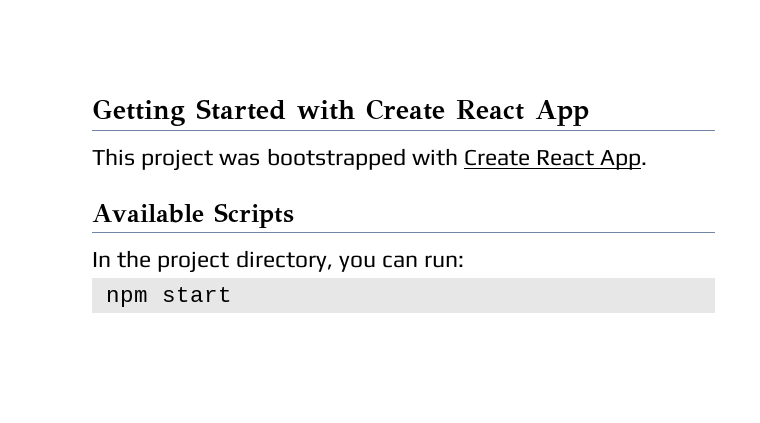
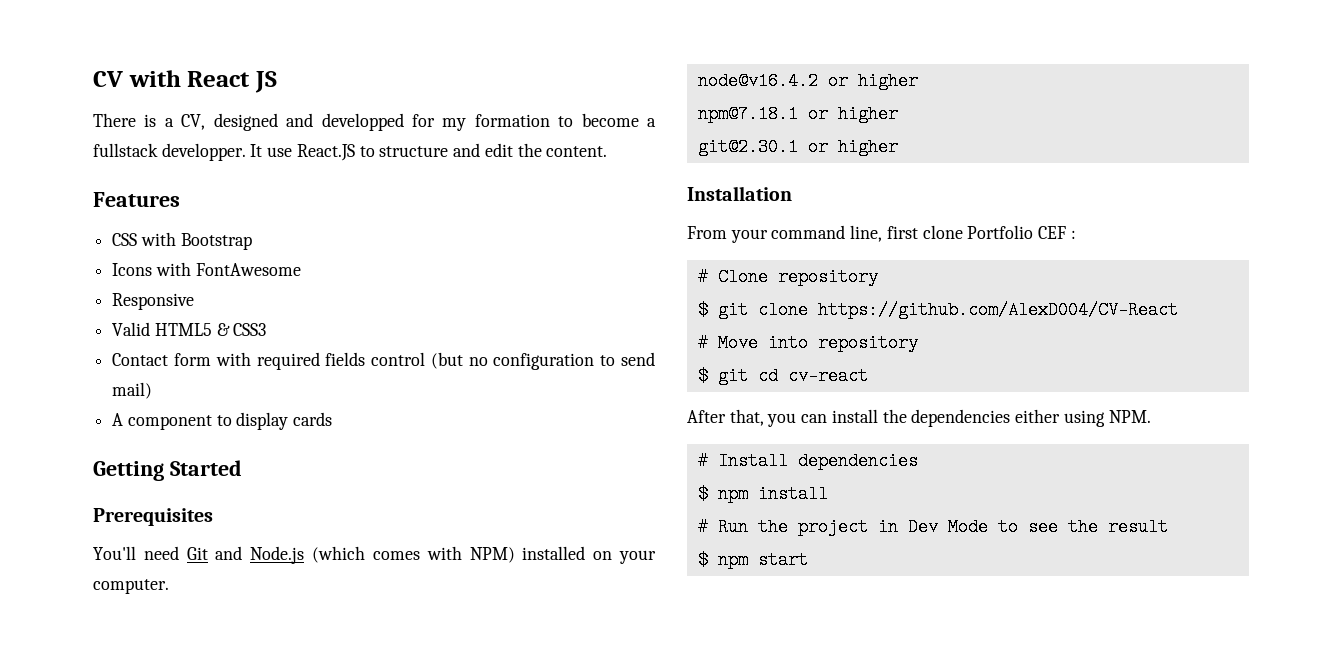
[92,99,589,126] [92,148,648,171] [92,203,294,228] [92,250,465,273] Getting Started with Create React App // This project was bootstrapped with Create React App. // Available Scripts // In the project directory, you can run: // -> [93,70,277,93] [93,113,657,131] [93,143,608,161] [93,192,180,207] [112,232,252,250] [112,262,301,276] [112,293,195,310] [112,322,267,336] [112,352,655,370] [112,382,153,399] [112,412,333,430] [93,460,242,481] [93,508,213,526] [93,546,656,564] [93,579,169,594] [697,72,918,90] [697,105,898,123] [697,138,898,156] [687,186,792,201] [687,225,1076,243] [697,268,878,286] [697,301,1178,319] [697,334,918,352] [697,367,868,385] [687,409,1151,427] [697,452,918,470] [697,485,828,503] [697,518,1168,536] [697,551,708,569] CV with React JS // There is a CV, designed and developped for my formation to become a fullstack developper. It use React.JS to structure and edit the content. // Features // CSS with Bootstrap // Icons with FontAwesome // Responsive // Valid HTML5 & CSS3 // Contact form with required fields control (but no configuration to send mail) // A component to display cards // Getting Started // Prerequisites // You'll need Git and Node.js (which comes with NPM) installed on your computer. // node@v16.4.2 or higher // npm@7.18.1 or higher // git@2.30.1 or higher // Installation // From your command line, first clone Portfolio CEF : // # Clone repository // $ git clone https://github.com/AlexD004/CV-React // # Move into repository // $ git cd cv-react // After that, you can install the dependencies either using NPM. // # Install dependencies // $ npm install // # Run the project in Dev Mode to see the result // $

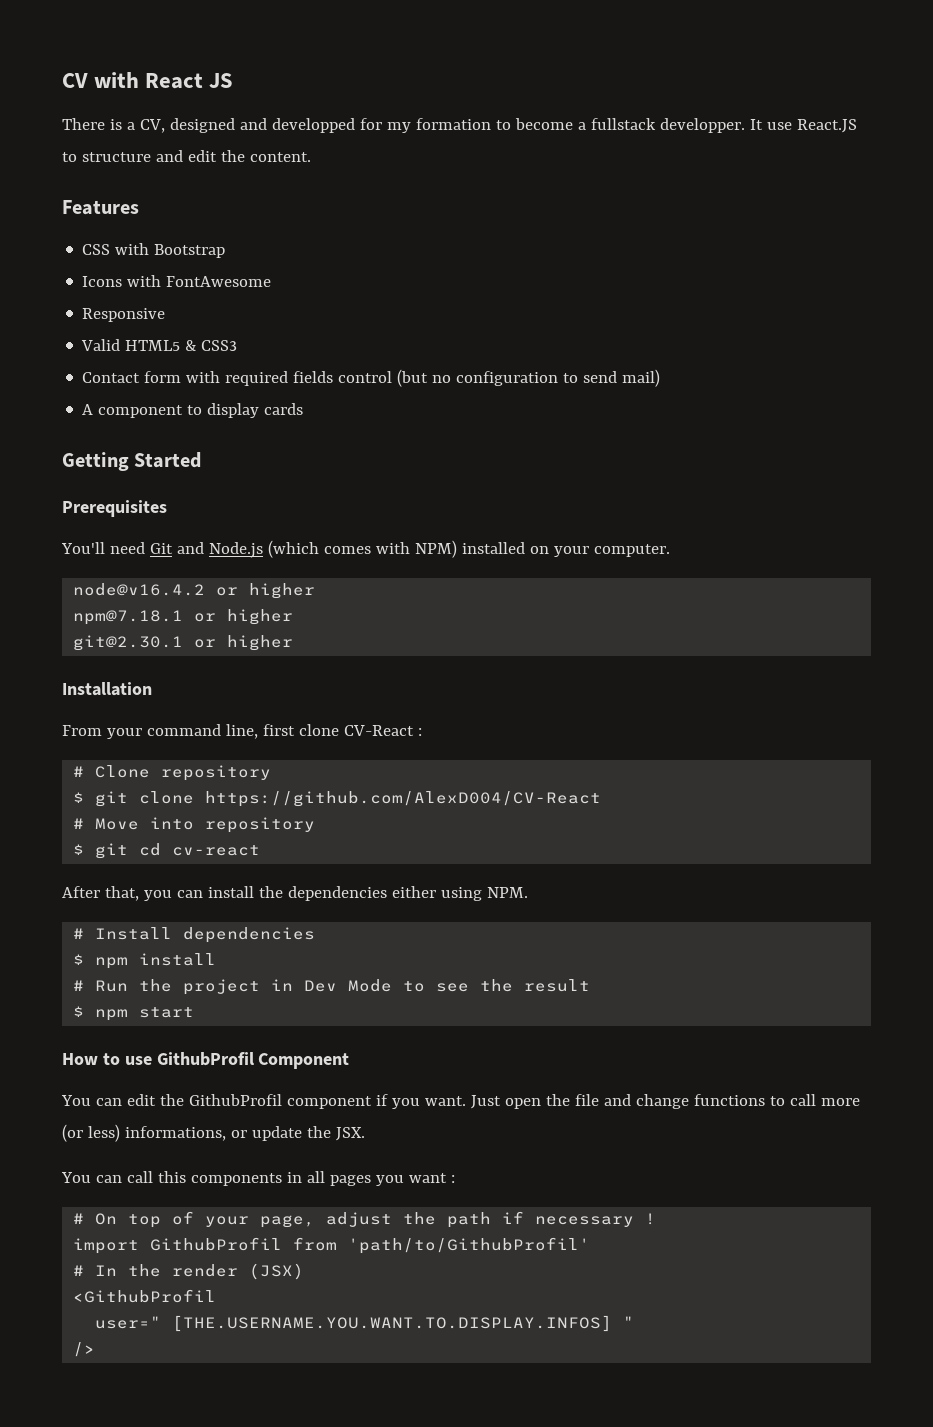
[967,225,1067,239] Portfolio CEF -> [343,725,414,736] CV-React
(808, 560) none -> [62,1052,350,1069] [61,1094,860,1109] [62,1124,365,1142] [61,1171,455,1186] [73,1211,657,1228] [73,1237,591,1254] [73,1263,305,1280] [73,1289,217,1303] [95,1315,635,1332] [73,1342,96,1357] // How to use GithubProfil Component // You can edit the GithubProfil component if you want. Just open the file and change functions to call more (or less) informations, or update the JSX. // You can call this components in all pages you want : // # On top of your page, adjust the path if necessary ! // import GithubProfil from 'path/to/GithubProfil' // # In the render (JSX) // <GithubProfil // user=" [THE.USERNAME.YOU.WANT.TO.DISPLAY.INFOS] " // />

